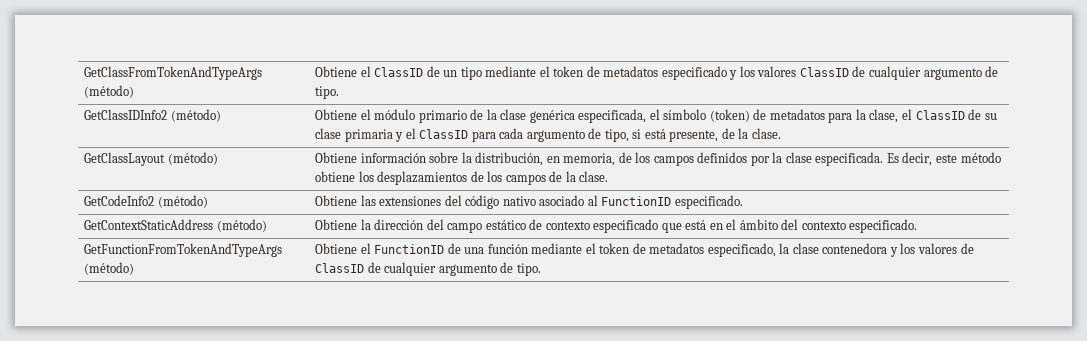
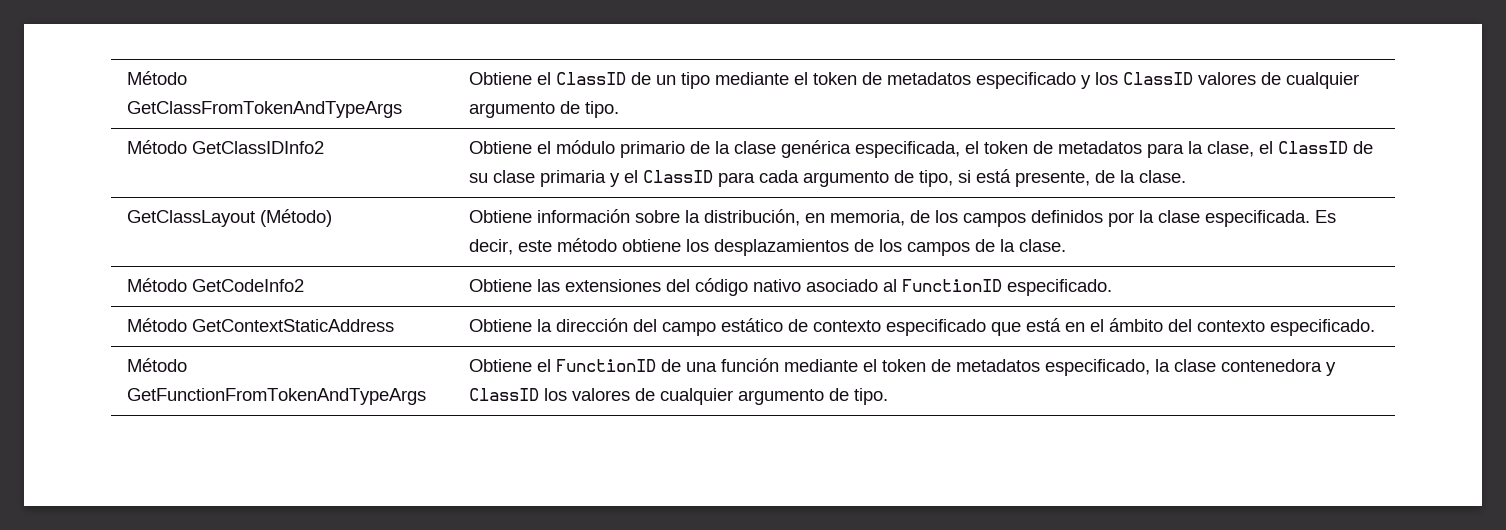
(84, 73) none -> [127,71,188,85] Método
[84,85,135,98] (método) -> (403, 109) none
[757,66,849,77] valores ClassID -> [1123,72,1257,85] ClassID valores
(340, 92) none -> [127,140,188,154] Método
[170,109,221,122] (método) -> (325, 147) none
[663,109,750,122] símbolo (token) -> [984,141,1029,154] token
[167,152,218,165] (método) -> [260,209,333,227] (Método)
(609, 176) none -> [127,278,188,292] Método
[157,195,208,208] (método) -> (305, 285) none
(743, 202) none -> [127,318,188,332] Método
[216,219,267,232] (método) -> (395, 325) none
(918, 226) none -> [127,358,188,372] Método
[84,262,135,275] (método) -> (427, 396) none
(898, 252) none -> [469,388,540,401] ClassID
[315,262,381,273] ClassID de -> (656, 394) none

